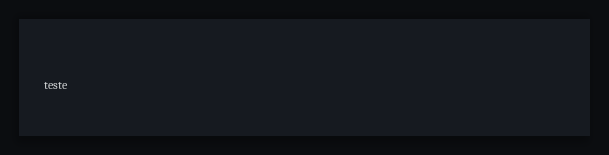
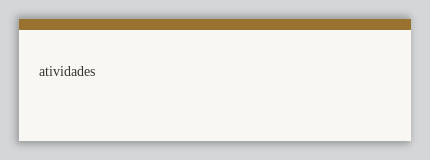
[44,82,68,89] teste -> [39,66,95,76] atividades

